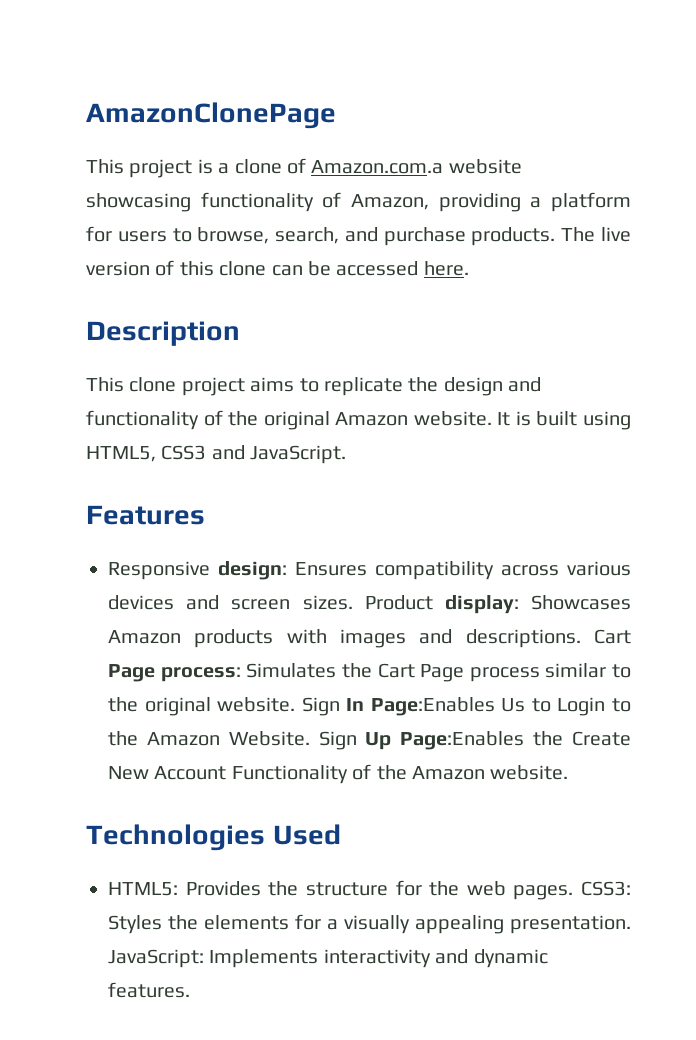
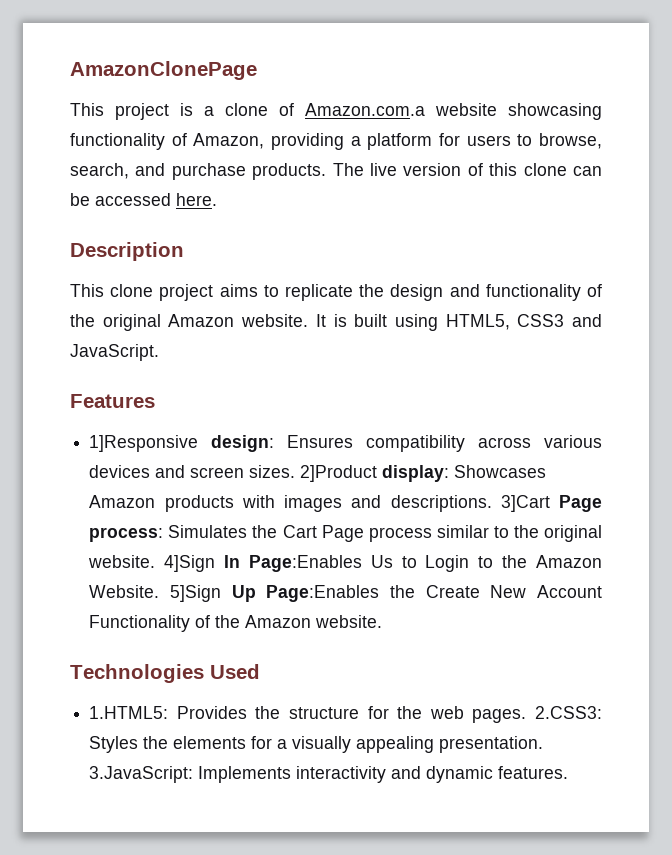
[108,561,210,580] Responsive -> [89,435,199,452] 1]Responsive
[364,595,433,610] Product -> [300,465,378,482] 2]Product
[593,629,631,644] Cart -> [500,495,550,512] 3]Cart
[301,697,340,716] Sign -> [164,555,216,572] 4]Sign
[318,731,357,750] Sign -> [169,585,221,602] 5]Sign
[108,882,178,896] HTML5: -> [89,706,169,719] 1.HTML5:
[581,881,631,896] CSS3: -> [535,706,602,719] 2.CSS3:
[108,949,204,968] JavaScript: -> [89,766,194,783] 3.JavaScript:

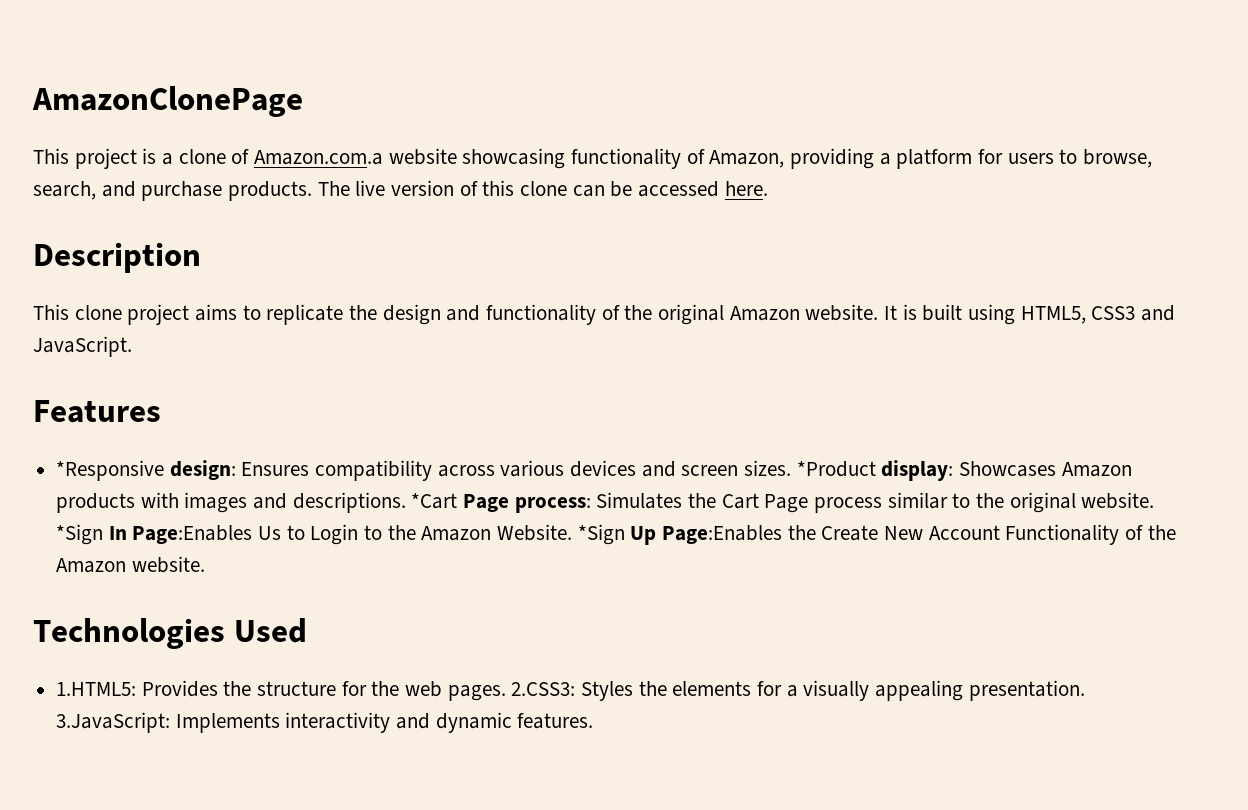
[89,435,199,452] 1]Responsive -> [56,460,165,481] *Responsive
[300,465,378,482] 2]Product -> [796,461,876,477] *Product
[500,495,550,512] 3]Cart -> [411,493,458,509] *Cart
[164,555,216,572] 4]Sign -> [56,524,104,545] *Sign
[169,585,221,602] 5]Sign -> [577,524,625,545] *Sign

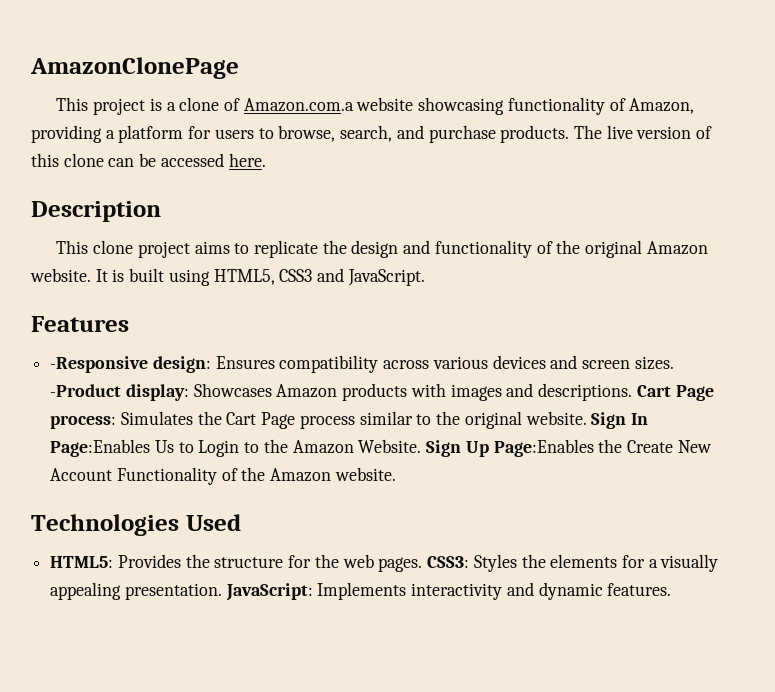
[56,460,165,481] *Responsive -> [50,356,149,373] -Responsive
[796,461,876,477] *Product -> [50,384,122,397] -Product
[411,493,458,509] *Cart -> [636,385,671,397] Cart
[56,524,104,545] *Sign -> [591,412,627,429] Sign
[577,524,625,545] *Sign -> [426,440,462,457] Sign
[56,682,137,696] 1.HTML5: -> [50,556,114,568] HTML5:
[511,682,576,696] 2.CSS3: -> [427,556,470,568] CSS3:
[56,712,171,733] 3.JavaScript: -> [225,583,313,601] JavaScript:

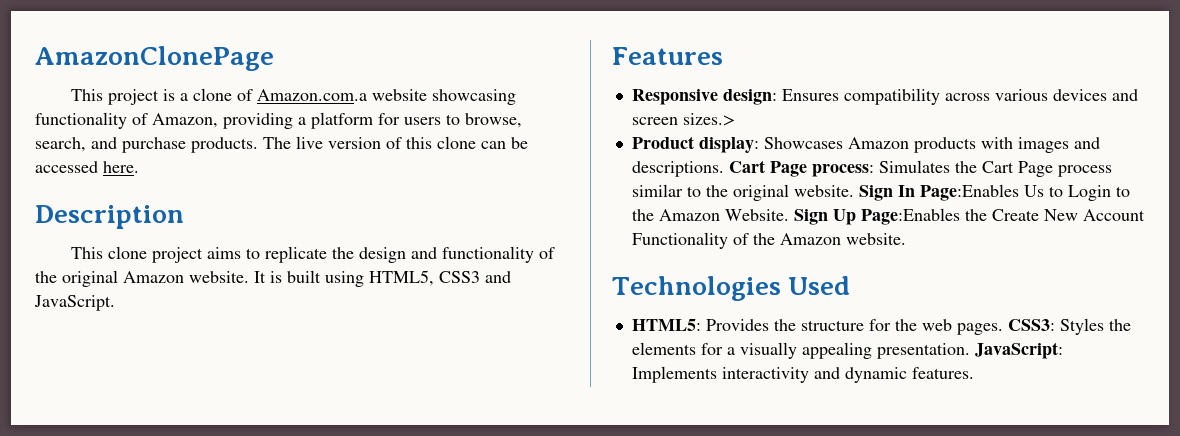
[50,356,149,373] -Responsive -> [631,89,718,105] Responsive
[634,356,674,370] [50,384,122,397] sizes. -Product -> [682,113,735,126] [631,136,694,149] sizes.> // Product

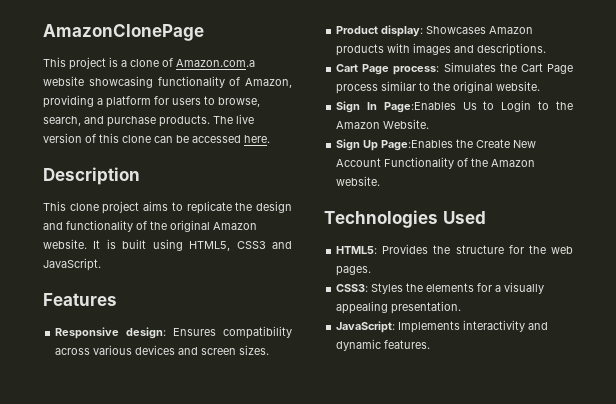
[682,113,735,126] sizes.> -> [239,345,270,355] sizes.
(724, 169) none -> (547, 49) //
(854, 191) none -> (541, 86) //
(789, 215) none -> (430, 124) //
(1003, 329) none -> (372, 271) //
(970, 351) none -> (462, 307) //

